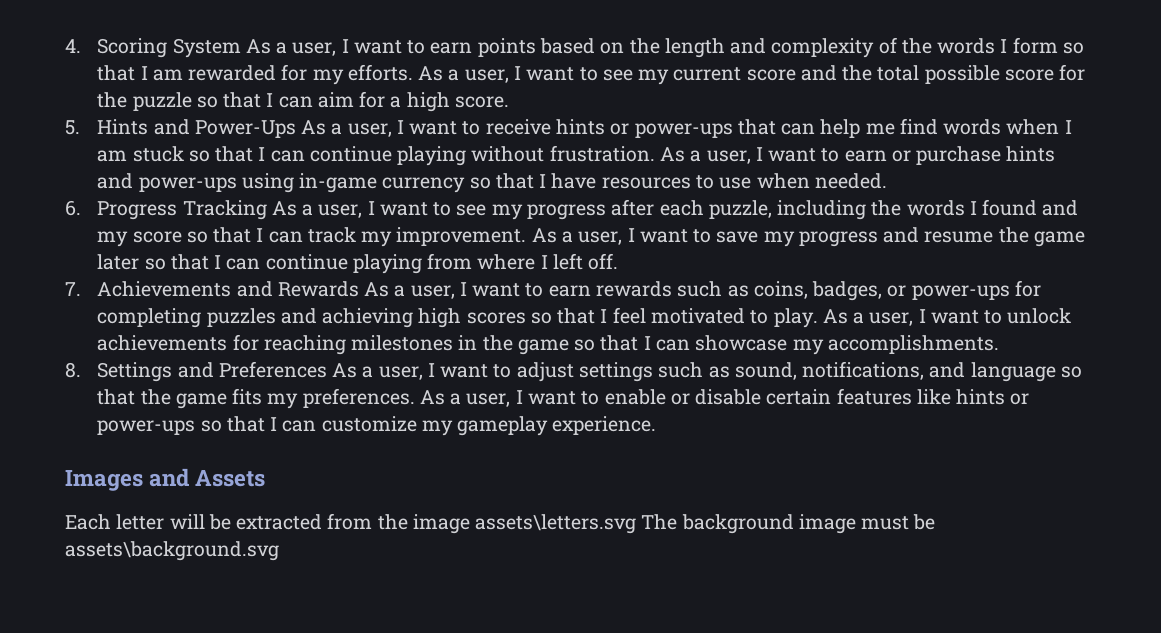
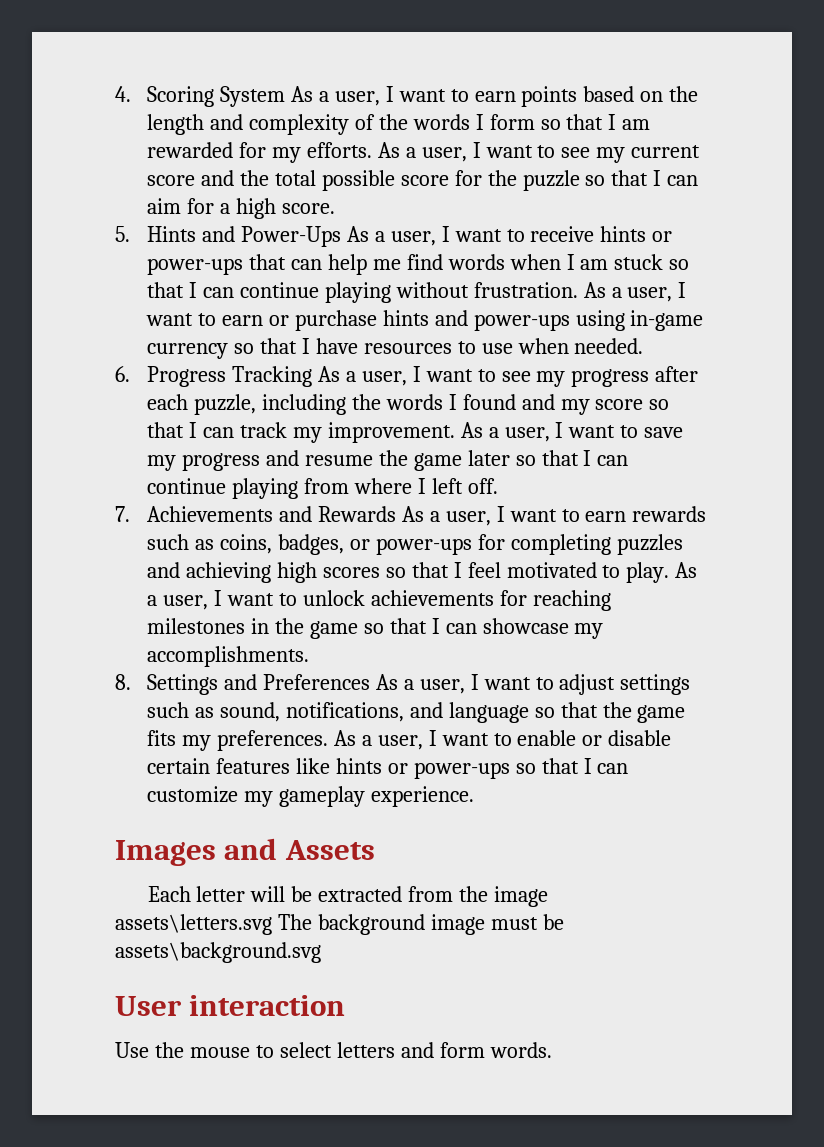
(279, 551) none -> [115,995,346,1016] [115,1042,552,1058] // User interaction // Use the mouse to select letters and form words.

